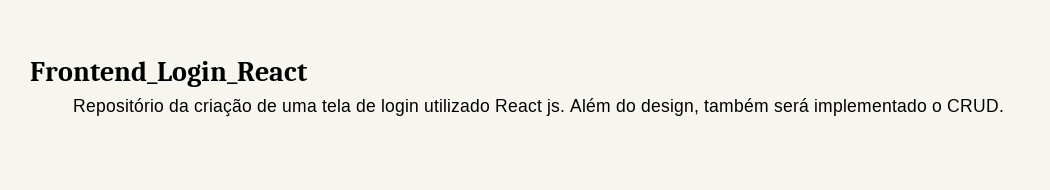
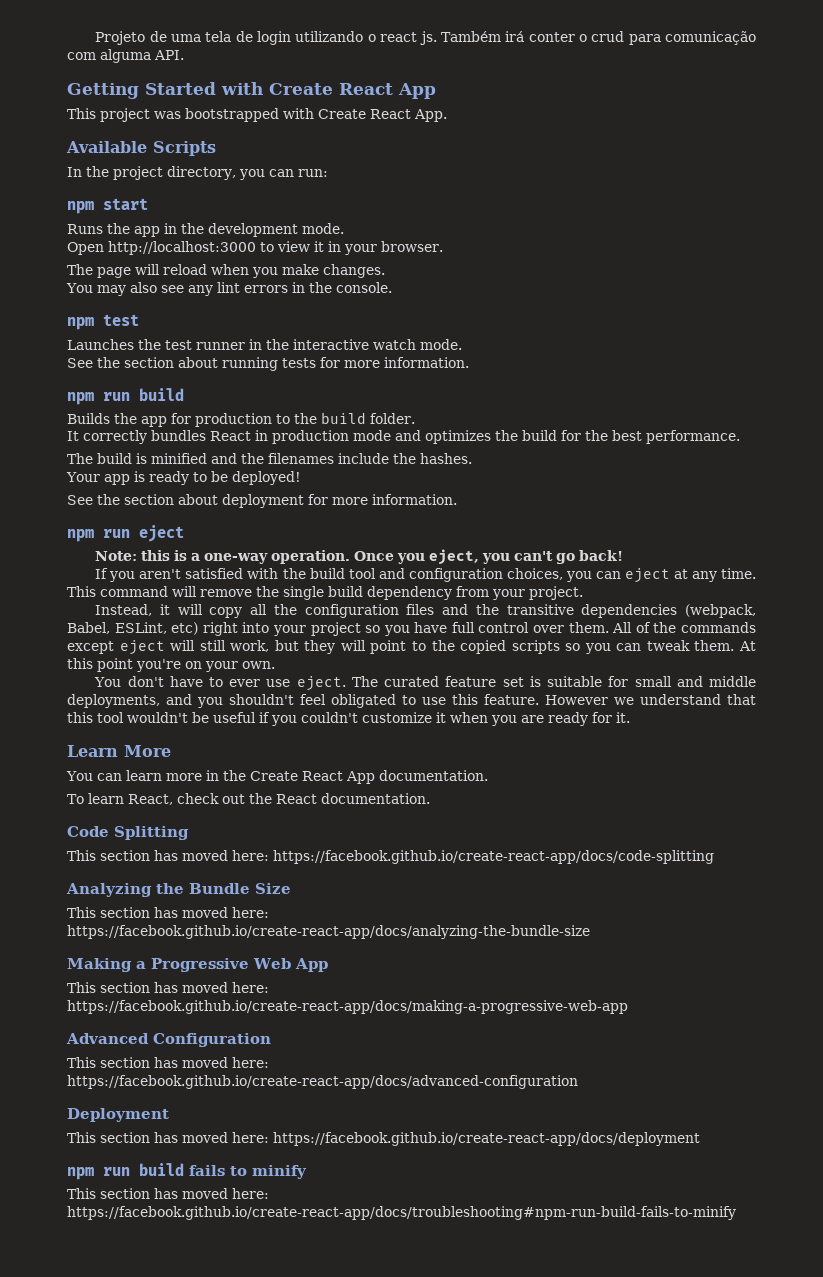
[30,61,308,87] [72,98,252,117] Frontend_Login_React // Repositório da criação -> [95,31,146,45] Projeto
[423,98,1004,116] utilizado React js. Além do design, também será implementado o CRUD. -> [295,31,757,45] [67,49,184,63] [67,82,436,99] [67,108,447,122] [66,141,216,156] [67,166,328,180] [67,198,148,214] [67,223,344,237] [67,241,443,255] [67,264,385,278] [66,282,392,296] [67,314,139,330] [67,339,462,350] [67,357,469,371] [67,388,184,405] [67,412,415,427] [67,430,740,444] [67,453,472,464] [66,471,301,485] [67,494,457,508] [67,525,184,542] [95,549,624,565] [95,568,757,583] [67,586,583,600] [95,604,756,618] [67,622,756,636] [67,640,756,655] [67,658,275,672] [94,676,757,691] [67,694,756,708] [67,712,630,726] [67,745,171,757] [66,770,488,784] [67,793,430,805] [67,826,189,840] [67,850,714,864] [66,883,291,897] [67,907,269,918] [67,925,590,939] [67,958,328,972] [67,982,269,993] [67,1000,628,1014] [66,1033,271,1047] [67,1057,269,1068] [67,1075,578,1089] [67,1108,169,1122] [67,1132,700,1146] [67,1163,307,1180] [67,1188,269,1199] [67,1206,736,1220] utilizando o react js. Também irá conter o crud para comunicação com alguma API. // Getting Started with Create React App // This project was bootstrapped with Create React App. // Available Scripts // In the project directory, you can run: // npm start // Runs the app in the development mode. // Open http://localhost:3000 to view it in your browser. // The page will reload when you make changes. // You may also see any lint errors in the console. // npm test // Launches the test runner in the interactive watch mode. // See the section about running tests for more information. // npm run build // Builds the app for production to the build folder. // It correctly bundles React in production mode and optimizes the build for the best performance. // The build is minified and the filenames include the hashes. // Your app is ready to be deployed! // See the section about deployment for more information. // npm run eject // Note: this is a one-way operation. Once you eject, you can't go back! // If you aren't satisfied with the build tool and configuration choices, you can eject at any time. This command will remove the single build dependency from your project. // Instead, it will copy all the configuration files and the transitive dependencies (webpack, Babel, ESLint, etc) right into your project so you have full control over them. All of the commands except eject will still work, but they will point to the copied scripts so you can tweak them. At this point you're on your own. // You don't have to ever use eject. The curated feature set is suitable for small and middle deployments, and you shouldn't feel obligated to use this feature. However we understand that this tool wouldn't be useful if you couldn't customize it when you are ready for it. // Learn More // You can learn more in the Create React App documentation. // To learn React, check out the React documentation. // Code Splitting // This section has moved here: https://facebook.github.io/create-react-app/docs/code-splitting // Analyzing the Bundle Size // This section has moved here: https://facebook.github.io/create-react-app/docs/analyzing-the-bundle-size // Making a Progressive Web App // This section has moved here: https://facebook.github.io/create-react-app/docs/making-a-progressive-web-app // Advanced Configuration // This section has moved here: https://facebook.github.io/create-react-app/docs/advanced-configuration // Deployment // This section has moved here: https://facebook.github.io/create-react-app/docs/deployment // npm run build fails to minify // This section has moved here: https://facebook.github.io/create-react-app/docs/troubleshooting#npm-run-build-fails-to-minify

